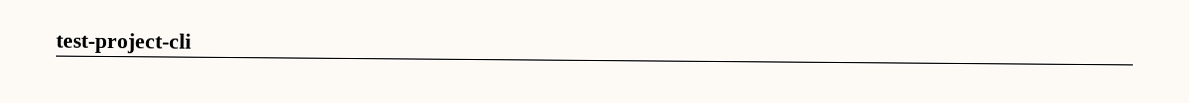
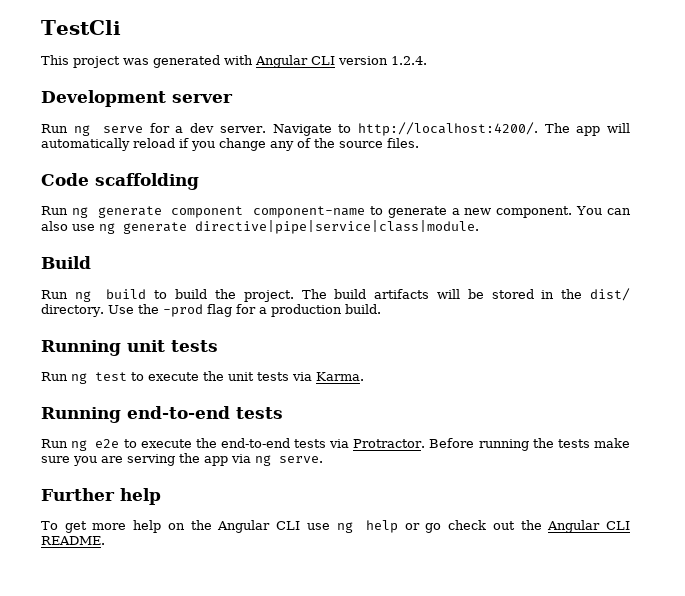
[55,32,192,54] test-project-cli -> [41,20,121,35] [41,55,427,68] [41,90,233,107] [41,122,631,136] [41,138,419,151] [41,173,199,190] [41,206,632,218] [41,220,479,234] [41,256,91,269] [41,288,630,302] [41,304,381,317] [41,340,218,356] [41,371,364,384] [41,406,283,423] [41,438,630,451] [41,453,323,466] [41,488,161,505] [41,520,630,533] [41,536,105,545] TestCli // This project was generated with Angular CLI version 1.2.4. // Development server // Run ng serve for a dev server. Navigate to http://localhost:4200/. The app will automatically reload if you change any of the source files. // Code scaffolding // Run ng generate component component-name to generate a new component. You can also use ng generate directive|pipe|service|class|module. // Build // Run ng build to build the project. The build artifacts will be stored in the dist/ directory. Use the -prod flag for a production build. // Running unit tests // Run ng test to execute the unit tests via Karma. // Running end-to-end tests // Run ng e2e to execute the end-to-end tests via Protractor. Before running the tests make sure you are serving the app via ng serve. // Further help // To get more help on the Angular CLI use ng help or go check out the Angular CLI README.

